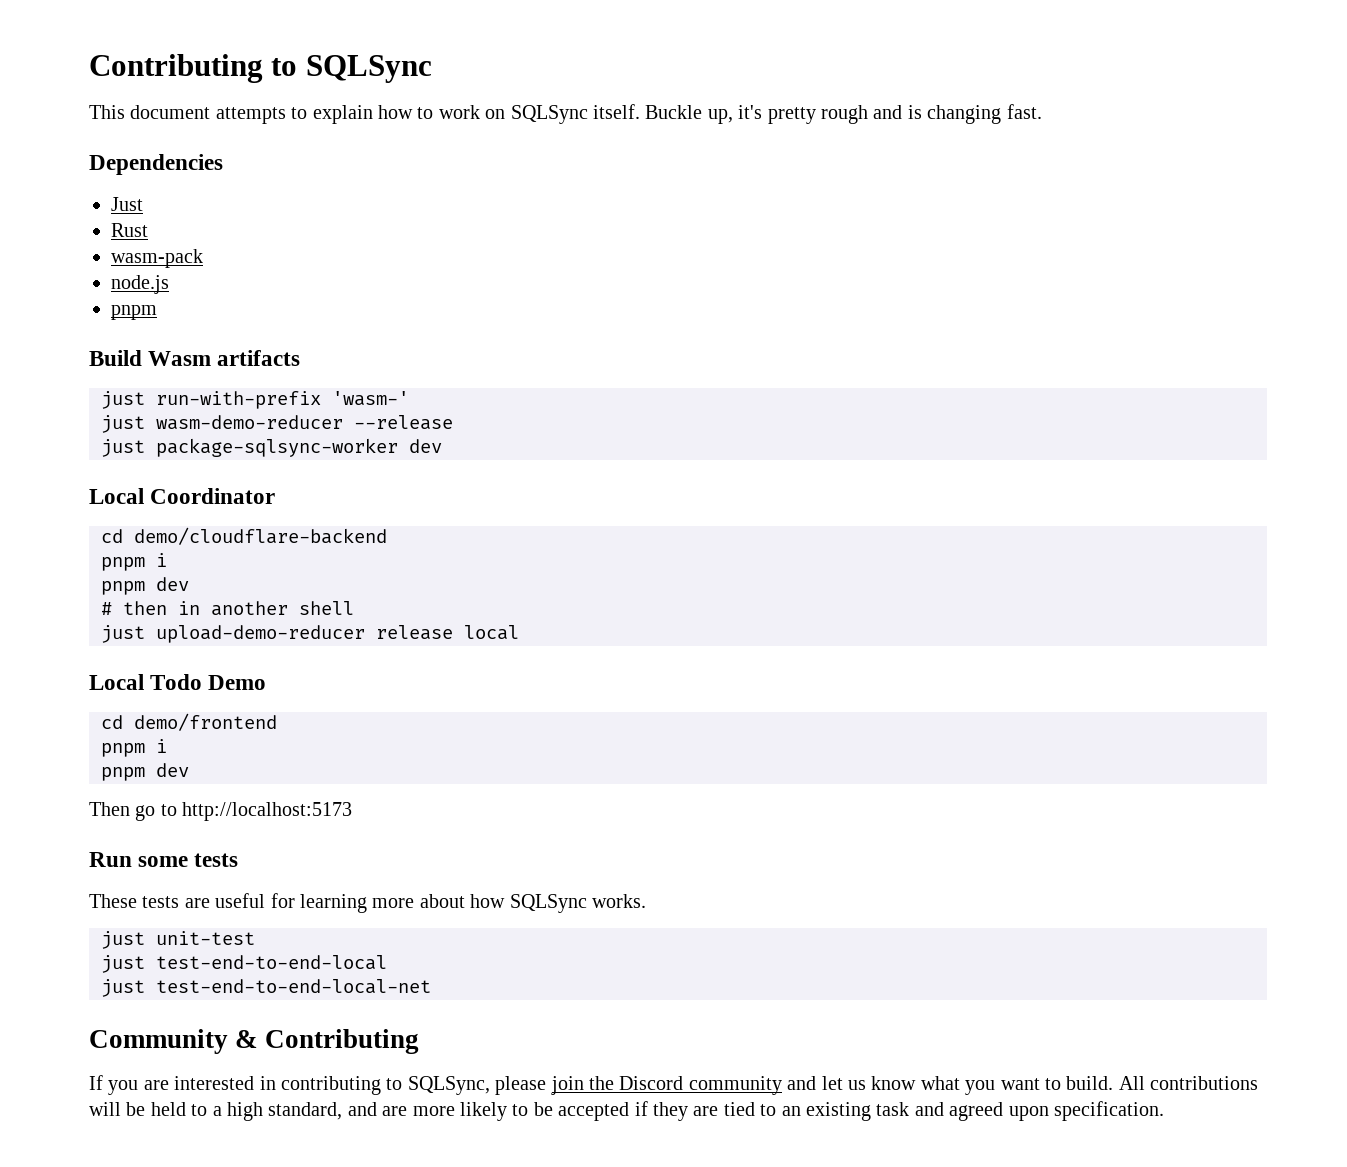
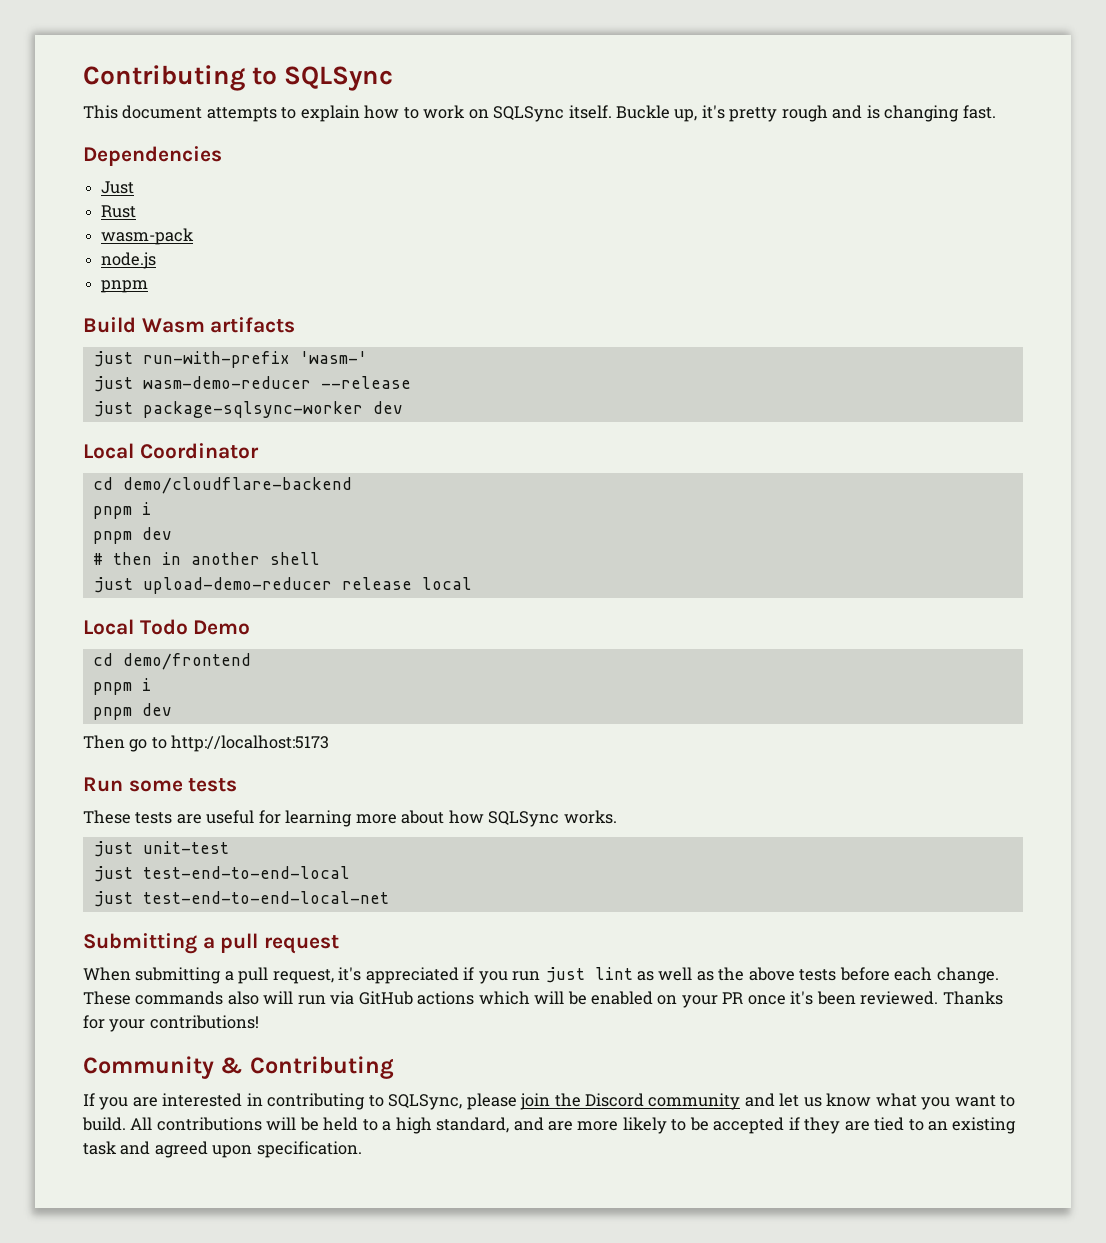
(431, 986) none -> [83,933,340,954] [83,967,999,984] [83,991,1003,1008] [83,1015,259,1032] // Submitting a pull request // When submitting a pull request, it's appreciated if you run just lint as well as the above tests before each change. These commands also will run via GitHub actions which will be enabled on your PR once it's been reviewed. Thanks for your contributions!

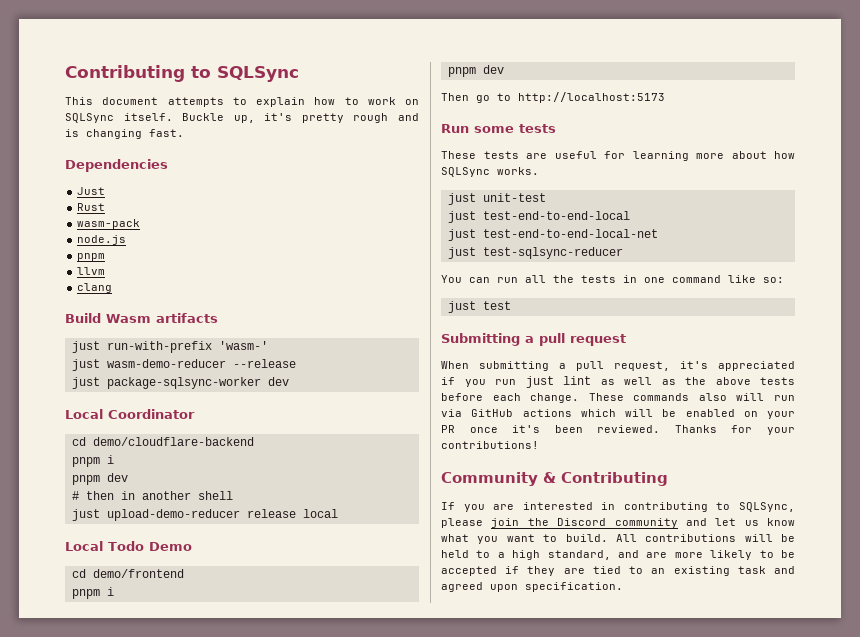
(149, 286) none -> [77,267,106,275] [77,283,113,293] // llvm // clang
(389, 897) none -> [447,247,623,259] [441,275,784,283] [447,301,511,313] // just test-sqlsync-reducer // You can run all the tests in one command like so: // just test

